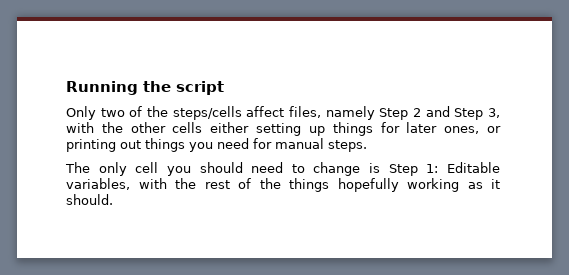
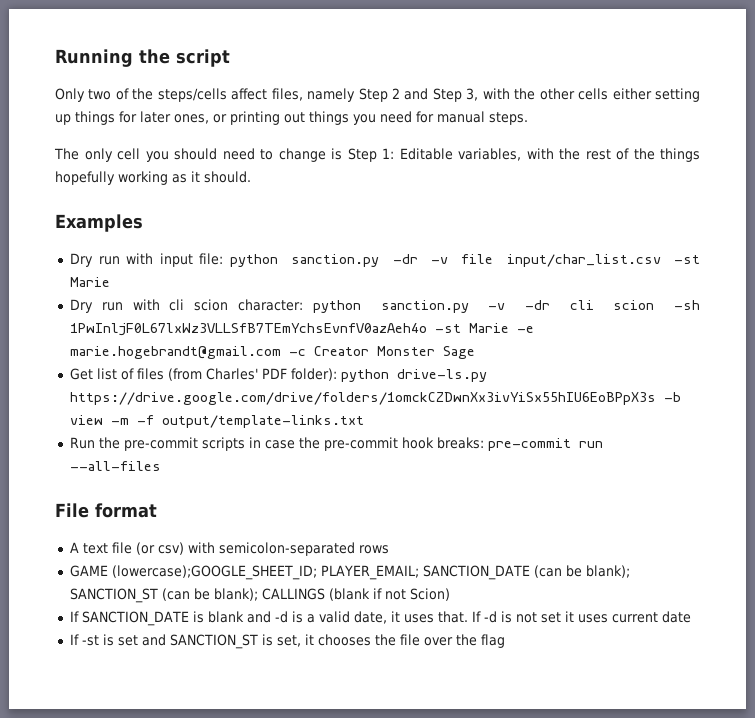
(113, 199) none -> [55,214,143,232] [69,253,700,267] [69,277,110,287] [69,299,700,313] [69,323,534,336] [69,346,475,359] [69,368,487,382] [69,392,681,405] [69,415,364,428] [69,437,603,451] [69,461,161,471] [55,503,157,518] [69,542,389,556] [69,565,630,580] [69,588,450,603] [69,611,691,626] [69,634,505,649] // Examples // Dry run with input file: python sanction.py -dr -v file input/char_list.csv -st Marie // Dry run with cli scion character: python sanction.py -v -dr cli scion -sh 1PwInljF0L67lxWz3VLLSfB7TEmYchsEvnfV0azAeh4o -st Marie -e marie.hogebrandt@gmail.com -c Creator Monster Sage // Get list of files (from Charles' PDF folder): python drive-ls.py https://drive.google.com/drive/folders/1omckCZDwnXx3ivYiSx55hIU6EoBPpX3s -b view -m -f output/template-links.txt // Run the pre-commit scripts in case the pre-commit hook breaks: pre-commit run --all-files // File format // A text file (or csv) with semicolon-separated rows // GAME (lowercase);GOOGLE_SHEET_ID; PLAYER_EMAIL; SANCTION_DATE (can be blank); SANCTION_ST (can be blank); CALLINGS (blank if not Scion) // If SANCTION_DATE is blank and -d is a valid date, it uses that. If -d is not set it uses current date // If -st is set and SANCTION_ST is set, it chooses the file over the flag

